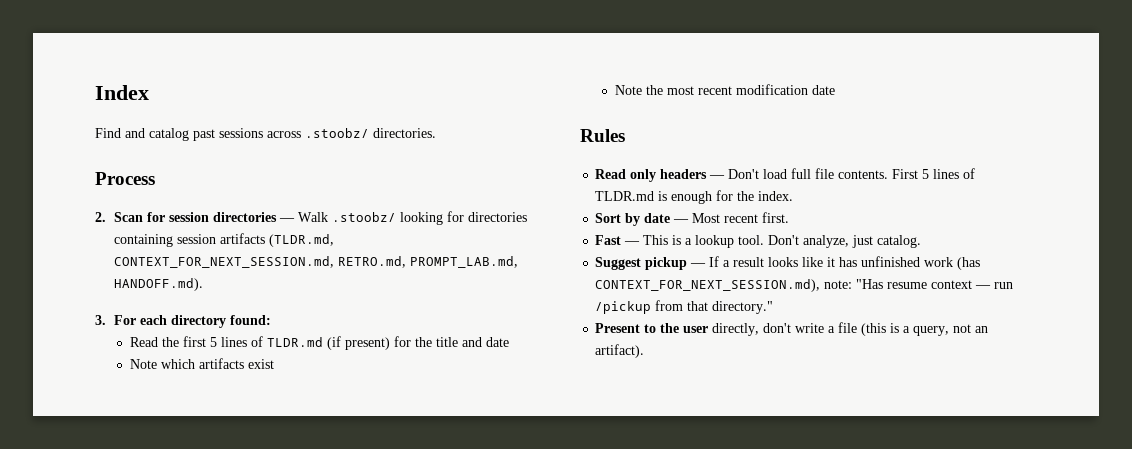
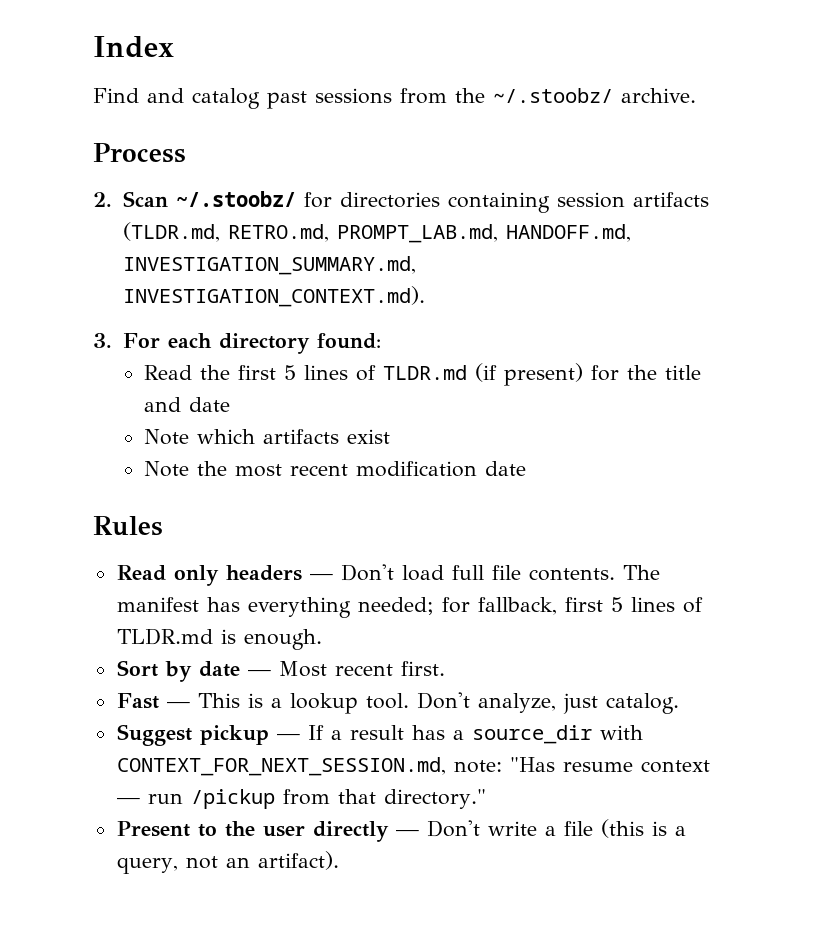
[267,128,436,138] across .stoobz/ directories. -> [400,88,696,104] from the ~/.stoobz/ archive.
[147,212,444,225] for session directories — Walk .stoobz/ looking -> [175,191,296,207] ~/.stoobz/
[114,256,335,268] CONTEXT_FOR_NEXT_SESSION.md, -> (220, 232) none
[114,278,204,291] HANDOFF.md). -> [505,224,631,242] [122,256,416,275] [122,286,425,307] HANDOFF.md, INVESTIGATION_SUMMARY.md, INVESTIGATION_CONTEXT.md).
[892,169,919,179] First -> [622,565,660,580] [116,597,603,618] The manifest has everything needed; for fallback, first
[671,190,794,204] enough for the index. -> [243,629,322,650] enough.
[768,256,981,270] [595,279,821,292] looks like it has unfinished work (has CONTEXT_FOR_NEXT_SESSION.md), -> [411,725,643,744] [116,757,446,776] has a source_dir with CONTEXT_FOR_NEXT_SESSION.md,
[712,323,792,336] directly, don't -> [312,820,480,842] directly — Don't

